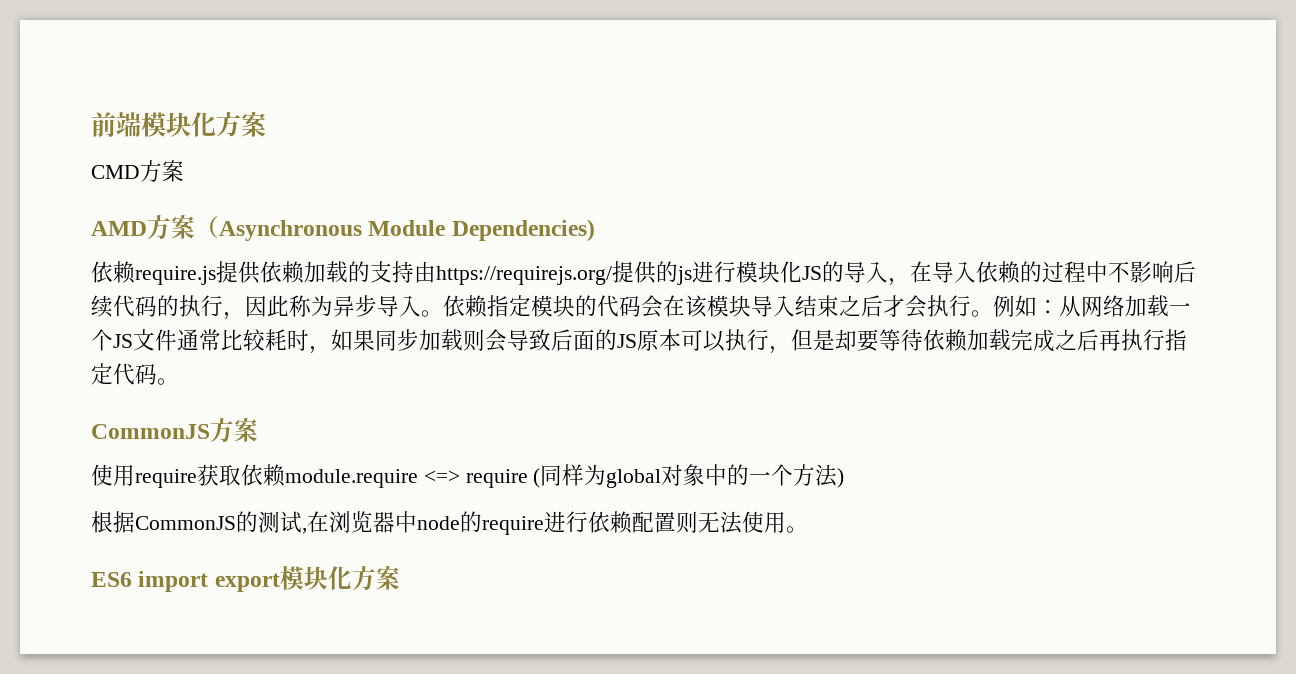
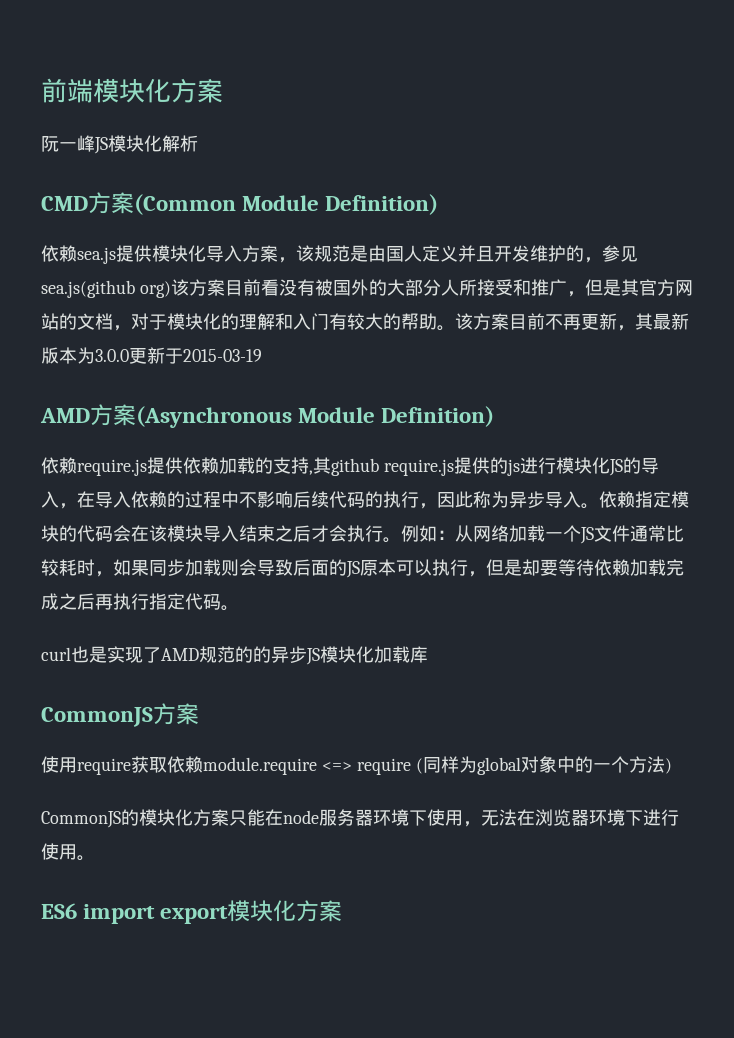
[91,160,184,182] CMD方案 -> [41,135,198,154] [41,192,439,215] [41,245,638,264] [41,279,693,298] [41,313,689,331] [41,347,262,364] 阮一峰JS模块化解析 // CMD方案(Common Module Definition) // 依赖sea.js提供模块化导入方案，该规范是由国人定义并且开发维护的，参见sea.js(github org)该方案目前看没有被国外的大部分人所接受和推广，但是其官方网站的文档，对于模块化的理解和入门有较大的帮助。该方案目前不再更新，其最新版本为3.0.0更新于2015-03-19
[195,216,595,241] （Asynchronous Module Dependencies) -> [136,406,495,428] (Asynchronous Module Definition)
[414,261,612,285] 由https://requirejs.org/ -> [309,457,454,476] ,其github require.js
(179, 381) none -> [41,646,428,665] // curl也是实现了AMD规范的的异步JS模块化加载库
[91,511,742,535] 根据CommonJS的测试,在浏览器中node的require进行依赖配置则无法 -> [41,809,679,828] CommonJS的模块化方案只能在node服务器环境下使用，无法在浏览器环境下进行

